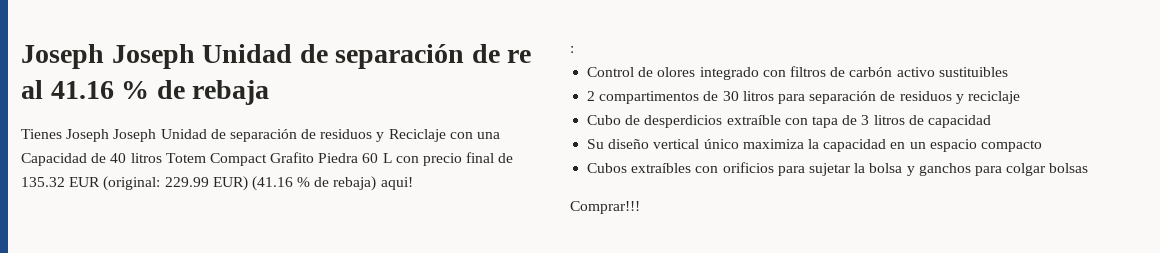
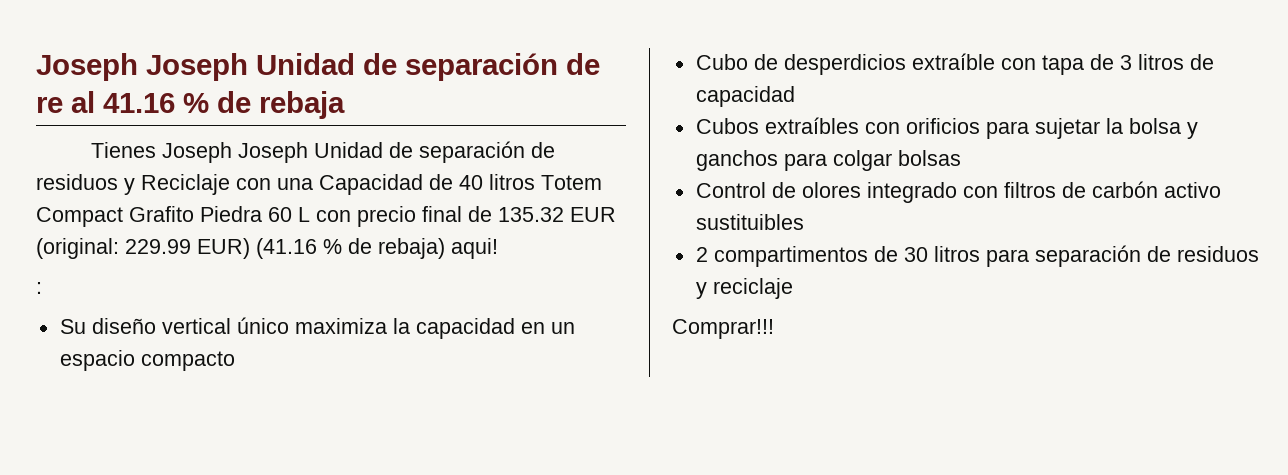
(574, 49) none -> [59,317,575,339] [59,350,235,371] [695,53,1214,75] [695,86,795,107] [695,117,1198,139] [695,150,961,171] // Su diseño vertical único maximiza la capacidad en un espacio compacto // Cubo de desperdicios extraíble con tapa de 3 litros de capacidad // Cubos extraíbles con orificios para sujetar la bolsa y ganchos para colgar bolsas
[587,115,991,128] [587,139,1042,152] [587,162,1089,176] // Cubo de desperdicios extraíble con tapa de 3 litros de capacidad // Su diseño vertical único maximiza la capacidad en un espacio compacto // Cubos extraíbles con orificios para sujetar la bolsa y ganchos para colgar bolsas -> (793, 288) none

